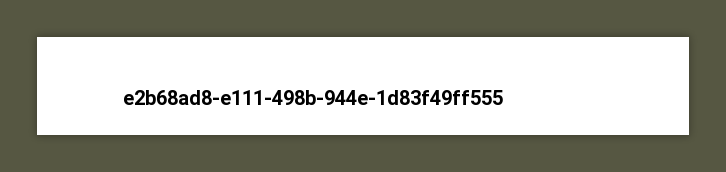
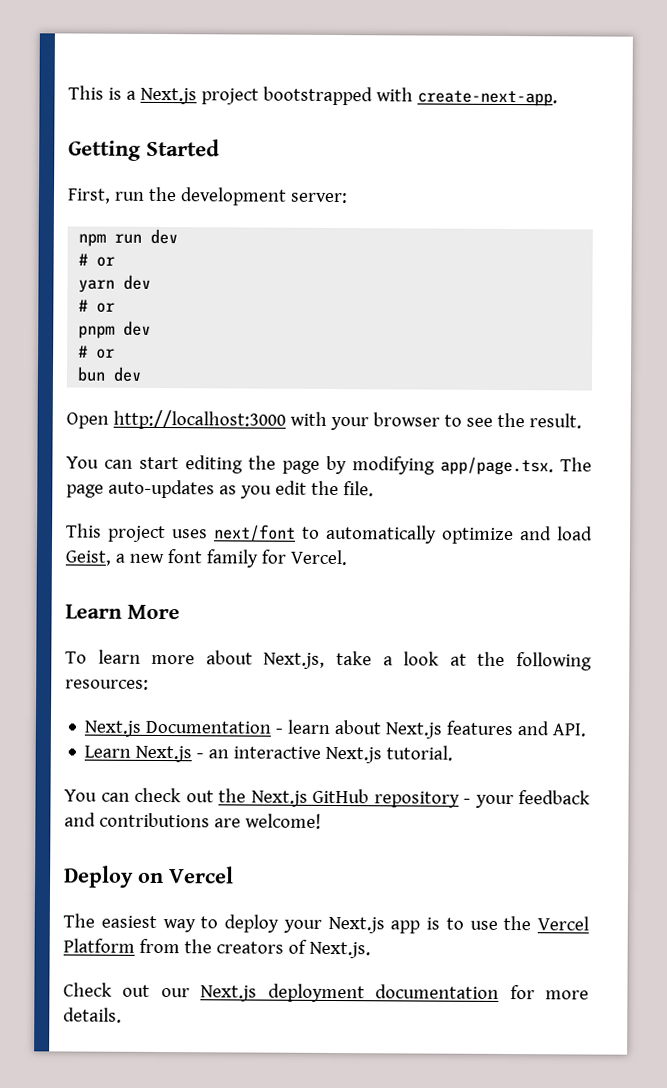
[123,90,503,105] e2b68ad8-e111-498b-944e-1d83f49ff555 -> [68,85,558,107] [68,138,220,161] [67,186,348,206] [78,228,179,247] [78,253,116,267] [78,274,152,293] [78,299,116,313] [78,320,152,339] [78,345,116,359] [77,366,143,382] [66,409,582,431] [66,455,592,476] [66,479,374,499] [66,523,593,545] [65,549,347,568] [65,604,180,620] [65,649,593,671] [65,679,149,690] [84,719,587,739] [84,745,454,764] [64,787,590,809] [64,812,321,829] [64,865,234,888] [63,913,589,934] [63,938,371,959] [63,982,589,1003] [63,1007,122,1023] This is a Next.js project bootstrapped with create-next-app. // Getting Started // First, run the development server: // npm run dev // # or // yarn dev // # or // pnpm dev // # or // bun dev // Open http://localhost:3000 with your browser to see the result. // You can start editing the page by modifying app/page.tsx. The page auto-updates as you edit the file. // This project uses next/font to automatically optimize and load Geist, a new font family for Vercel. // Learn More // To learn more about Next.js, take a look at the following resources: // Next.js Documentation - learn about Next.js features and API. // Learn Next.js - an interactive Next.js tutorial. // You can check out the Next.js GitHub repository - your feedback and contributions are welcome! // Deploy on Vercel // The easiest way to deploy your Next.js app is to use the Vercel Platform from the creators of Next.js. // Check out our Next.js deployment documentation for more details.

